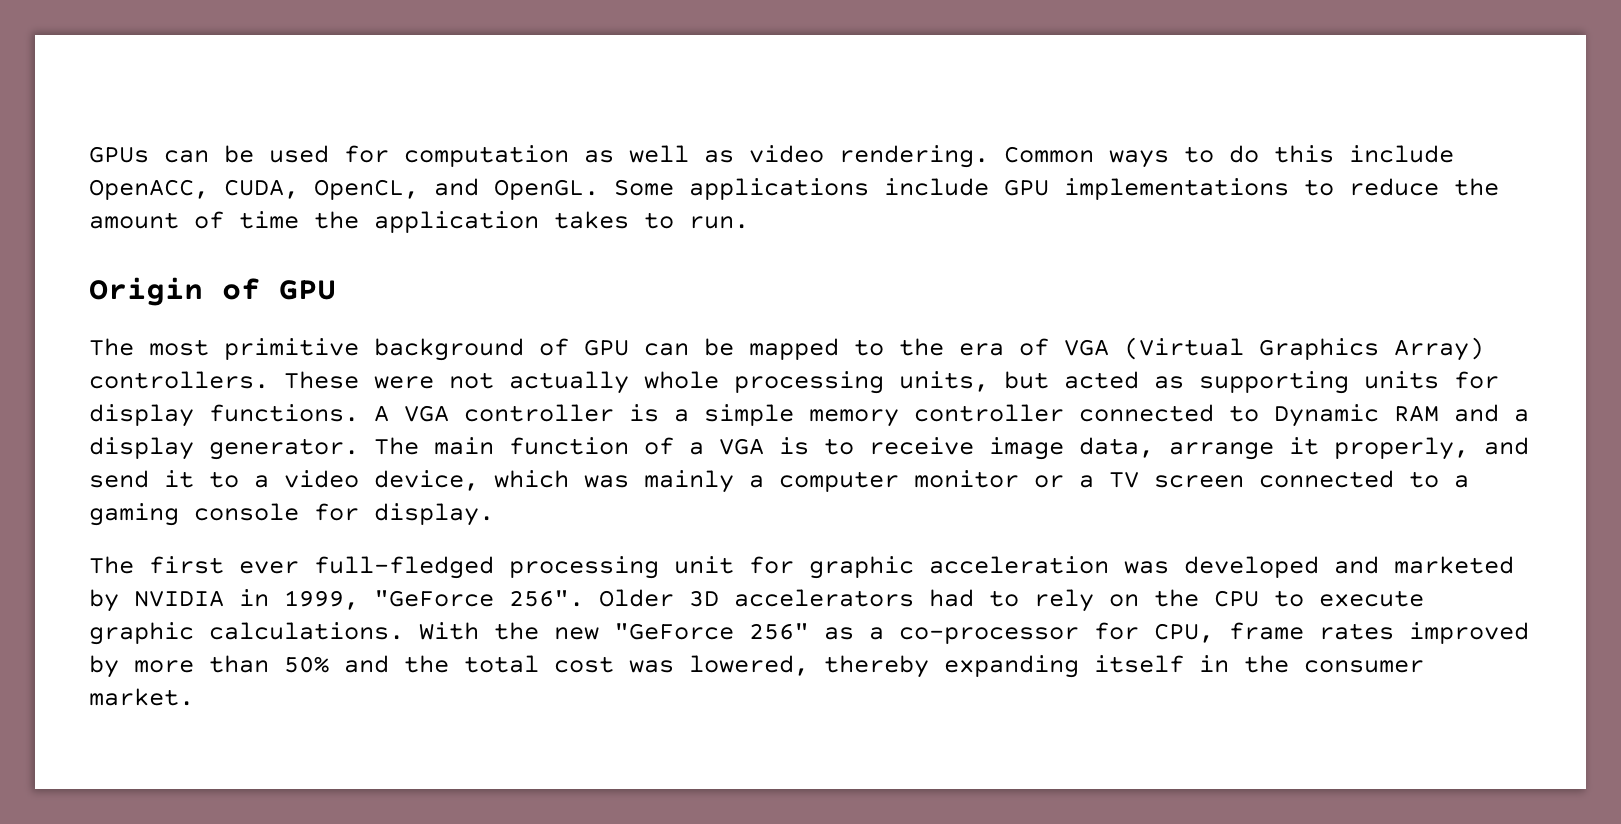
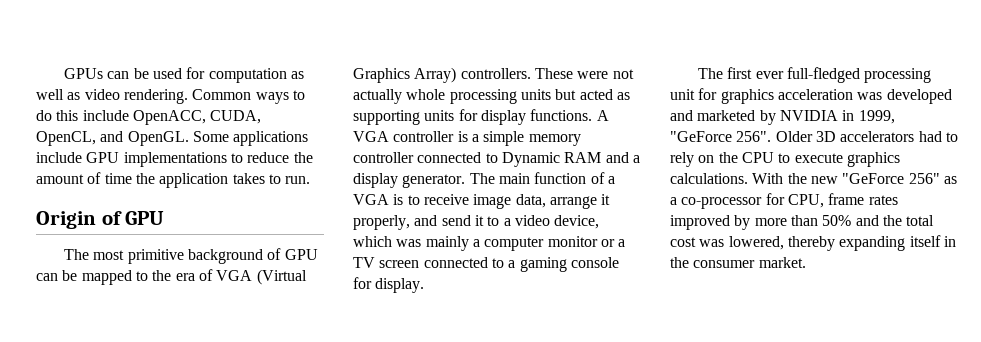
[899,371,989,392] units, -> [520,89,551,100] units
[809,556,914,579] graphic -> [720,89,774,104] graphics
[89,622,194,645] graphic -> [846,152,900,167] graphics

